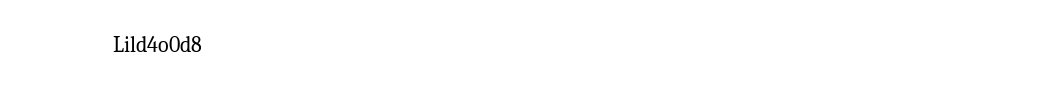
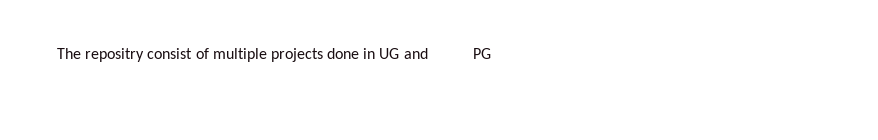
[113,36,202,52] Lild4o0d8 -> [57,48,491,62] The repositry consist of multiple projects done in UG and PG

